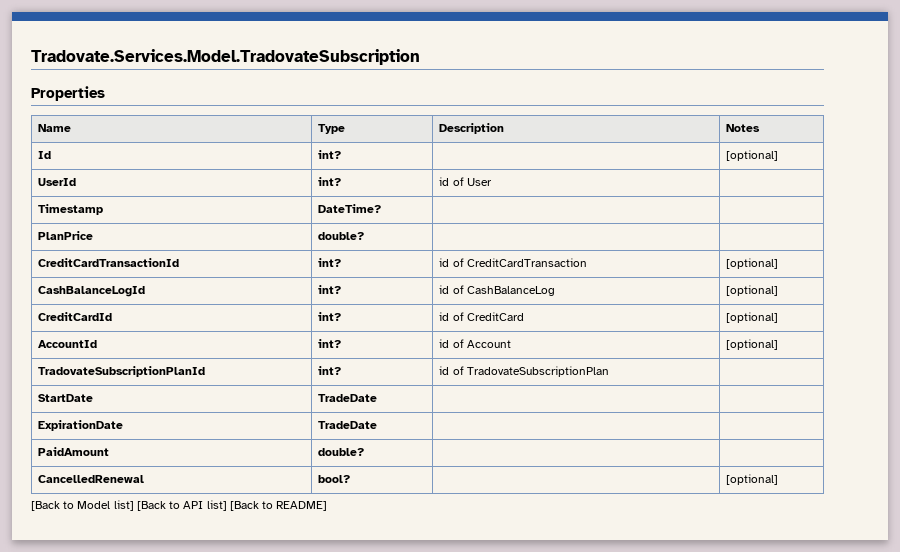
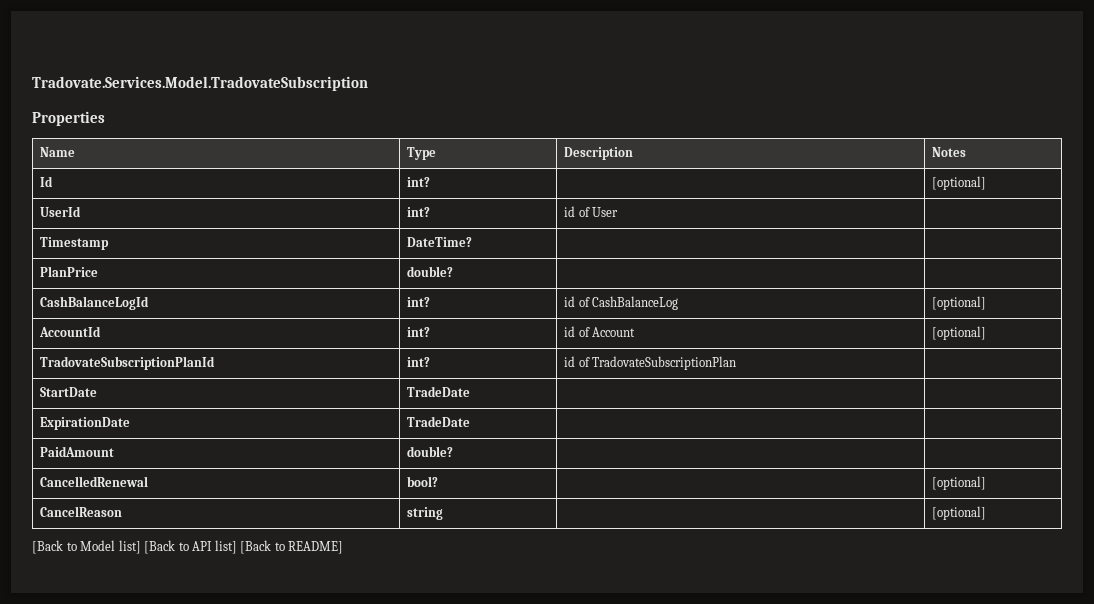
[38,258,180,267] [318,258,342,267] [439,258,587,267] [726,258,779,269] // CreditCardTransactionId | int? | id of CreditCardTransaction | [optional] -> (454, 271) none
[38,312,113,321] [318,312,342,321] [439,312,524,321] [726,312,779,323] // CreditCardId | int? | id of CreditCard | [optional] -> (987, 303) none
(779, 479) none -> [40,506,123,517] [407,507,444,520] [932,506,987,520] // CancelReason | string | | [optional]

